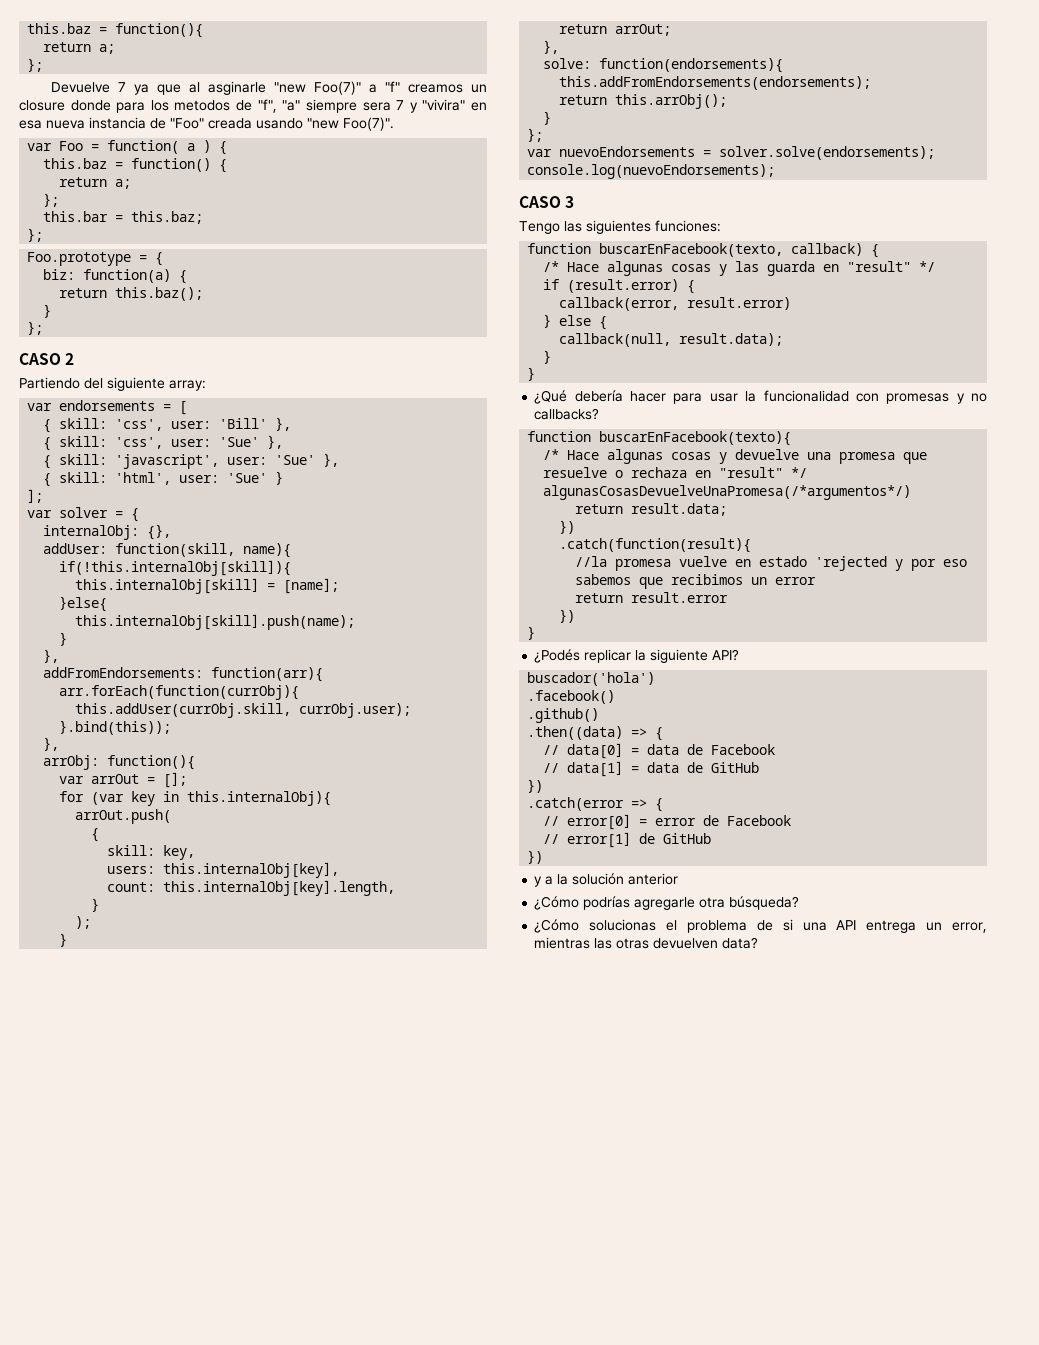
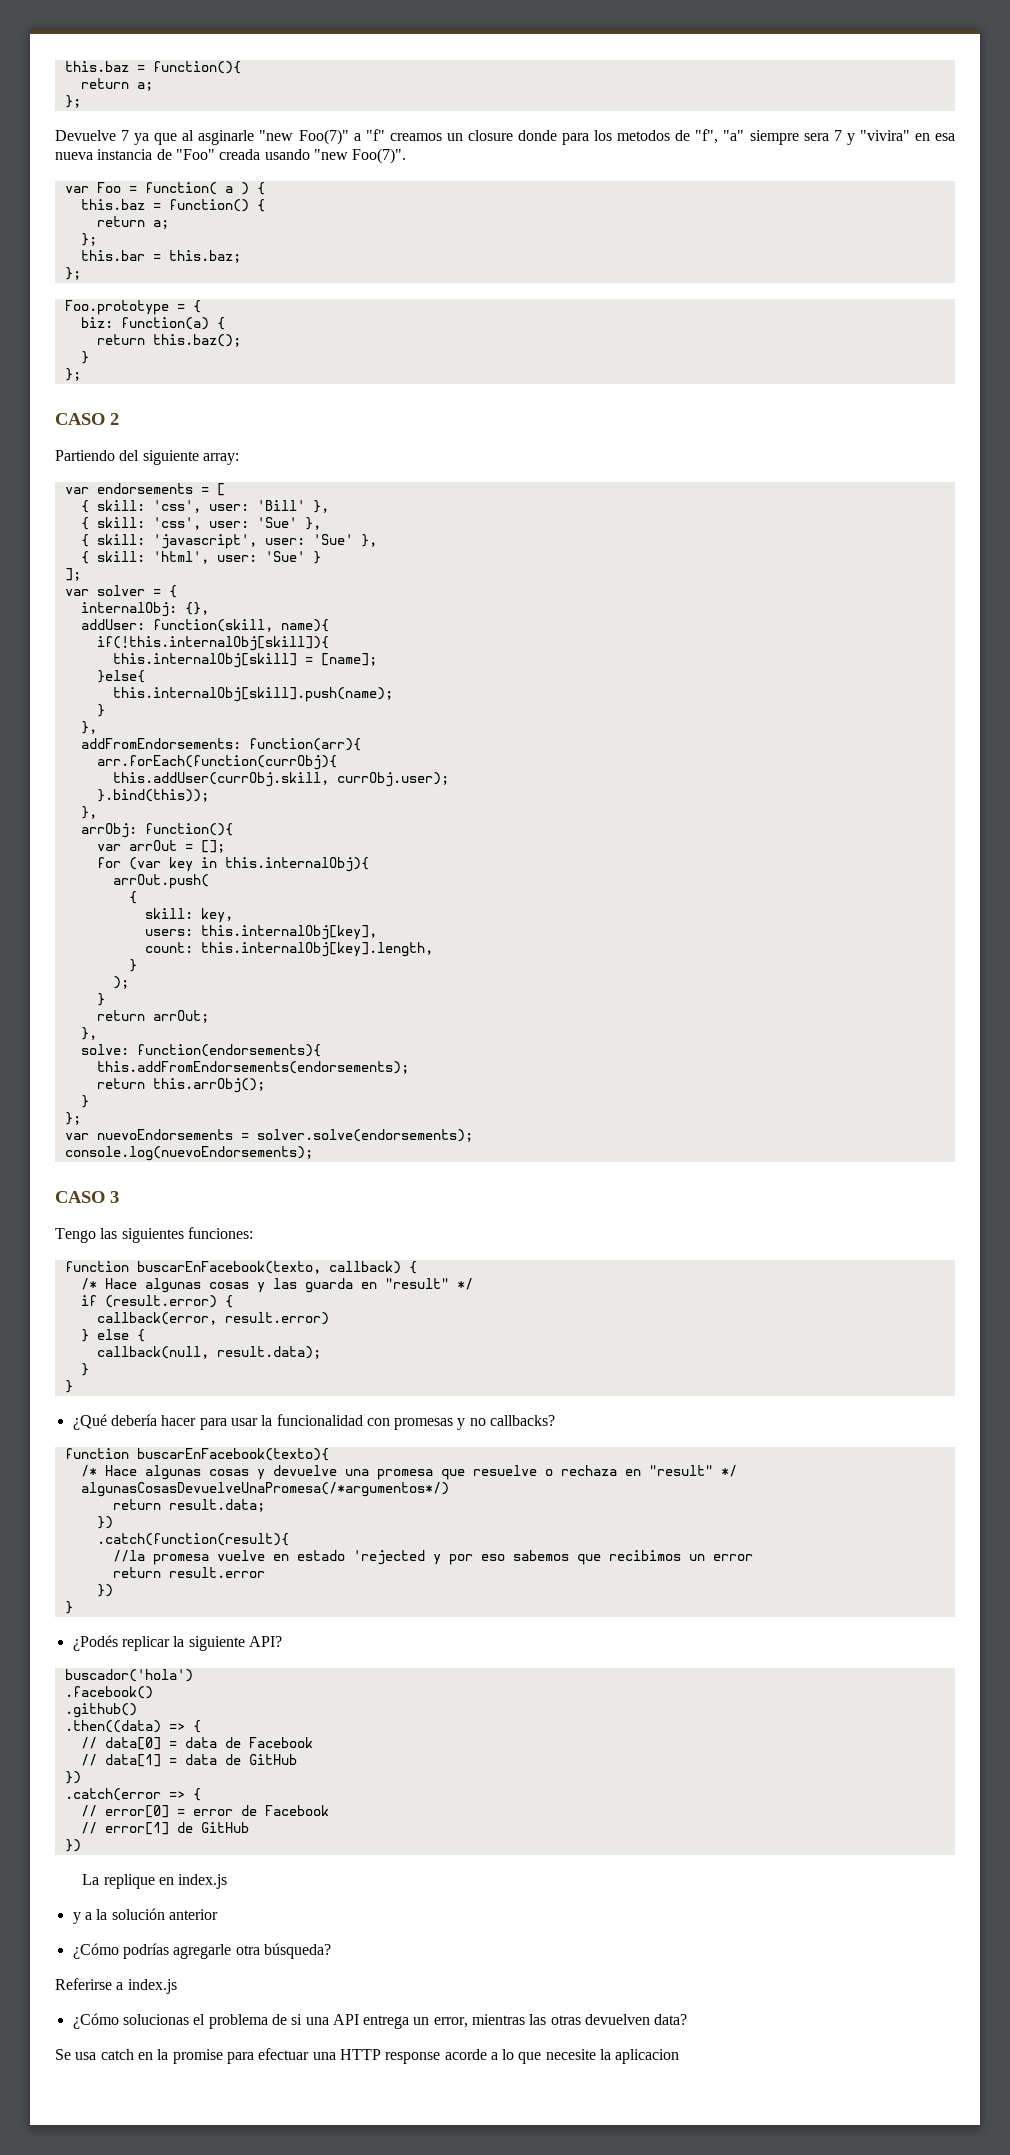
(544, 857) none -> [82,1874,228,1889] // La replique en index.js
(800, 903) none -> [55,1978,177,1994] // Referirse a index.js
(759, 943) none -> [55,2048,680,2064] // Se usa catch en la promise para efectuar una HTTP response acorde a lo que necesite la aplicacion

